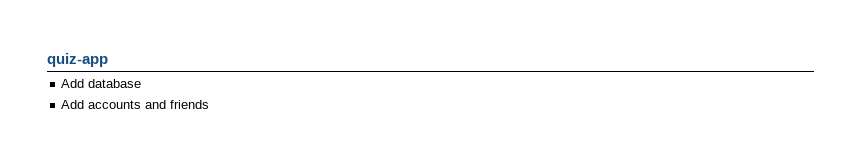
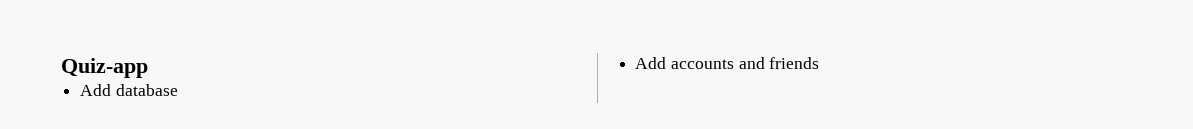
[47,53,108,67] quiz-app -> [61,58,148,78] Quiz-app

